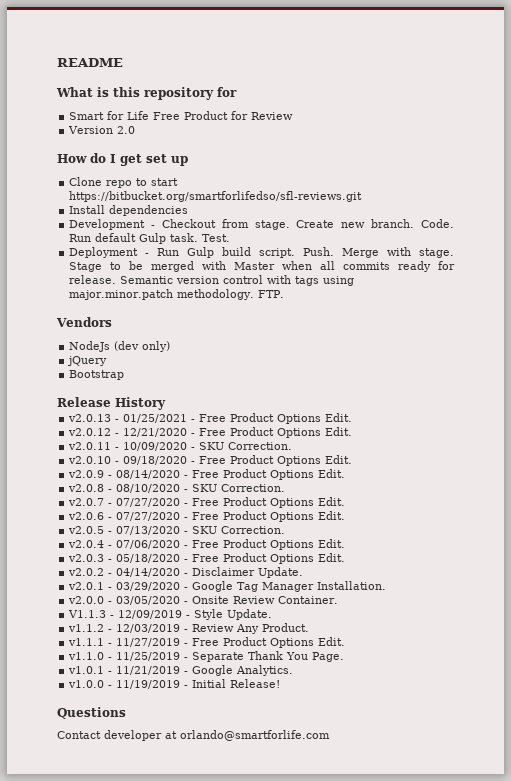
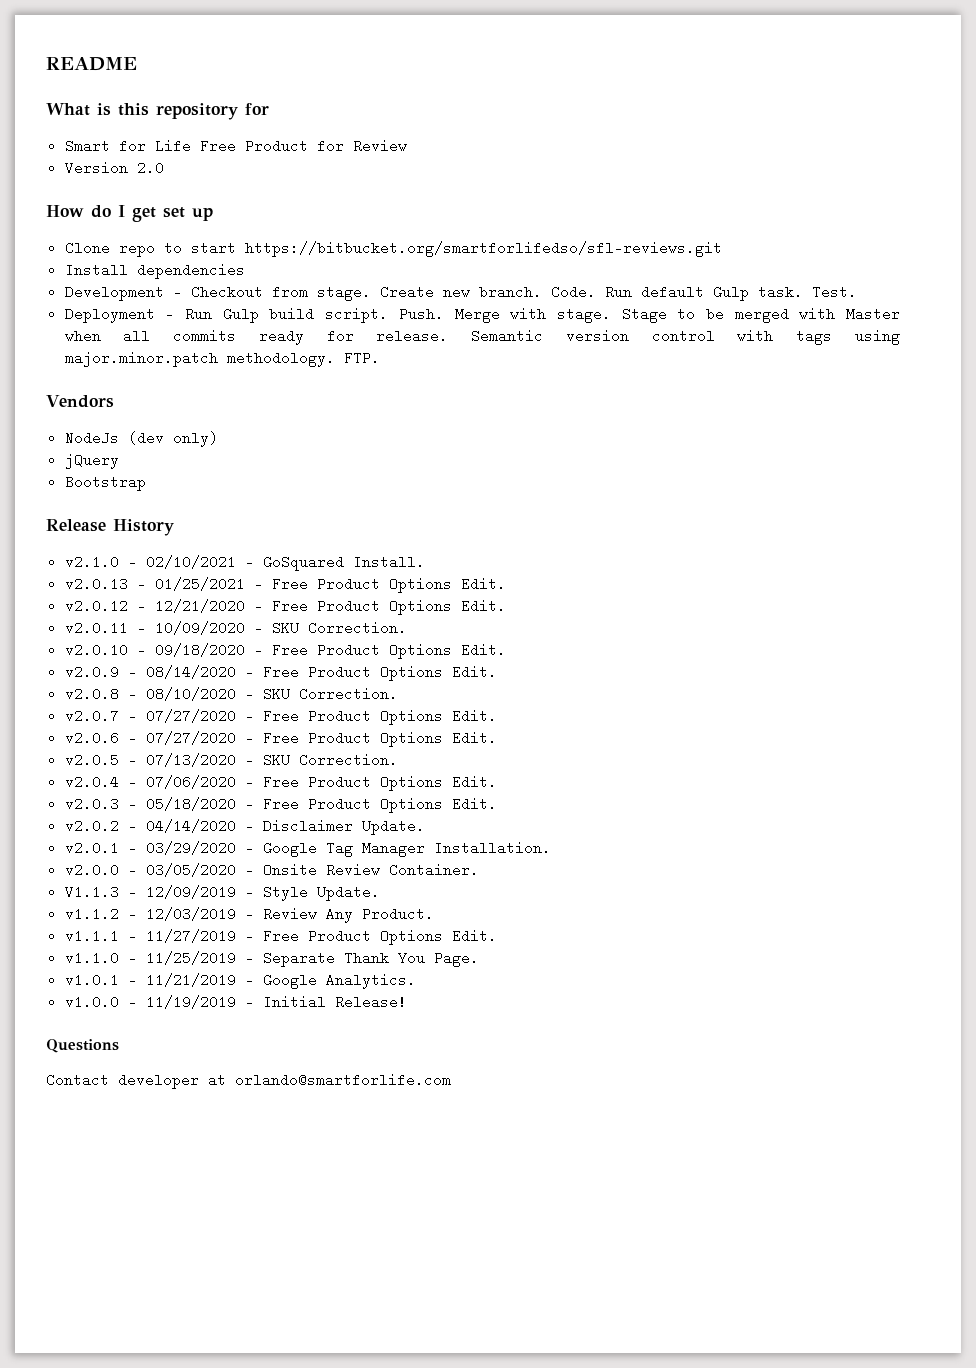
(166, 403) none -> [64,555,425,571] // v2.1.0 - 02/10/2021 - GoSquared Install.

